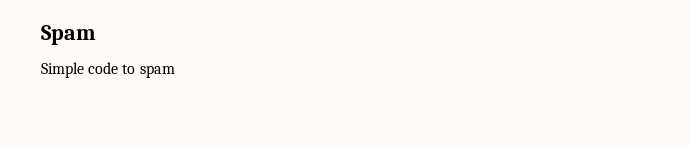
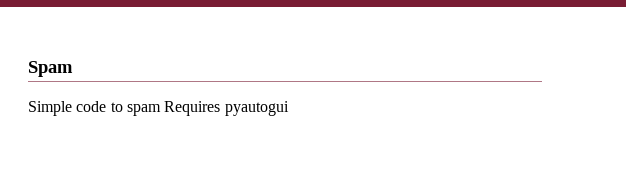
(175, 71) none -> [164,101,289,116] Requires pyautogui

